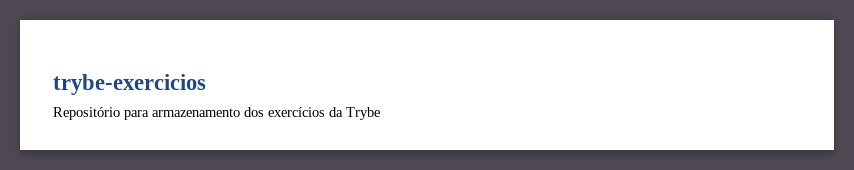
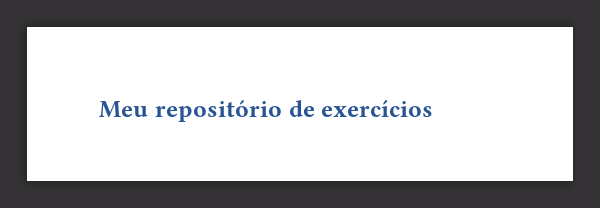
[53,74,206,95] [53,107,380,120] trybe-exercicios // Repositório para armazenamento dos exercícios da Trybe -> [99,100,434,122] Meu repositório de exercícios

